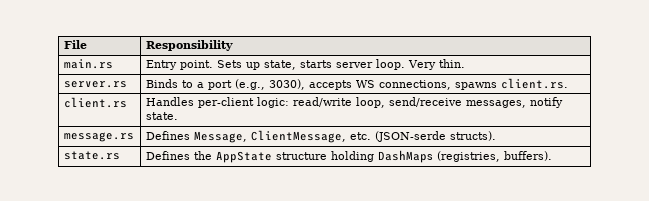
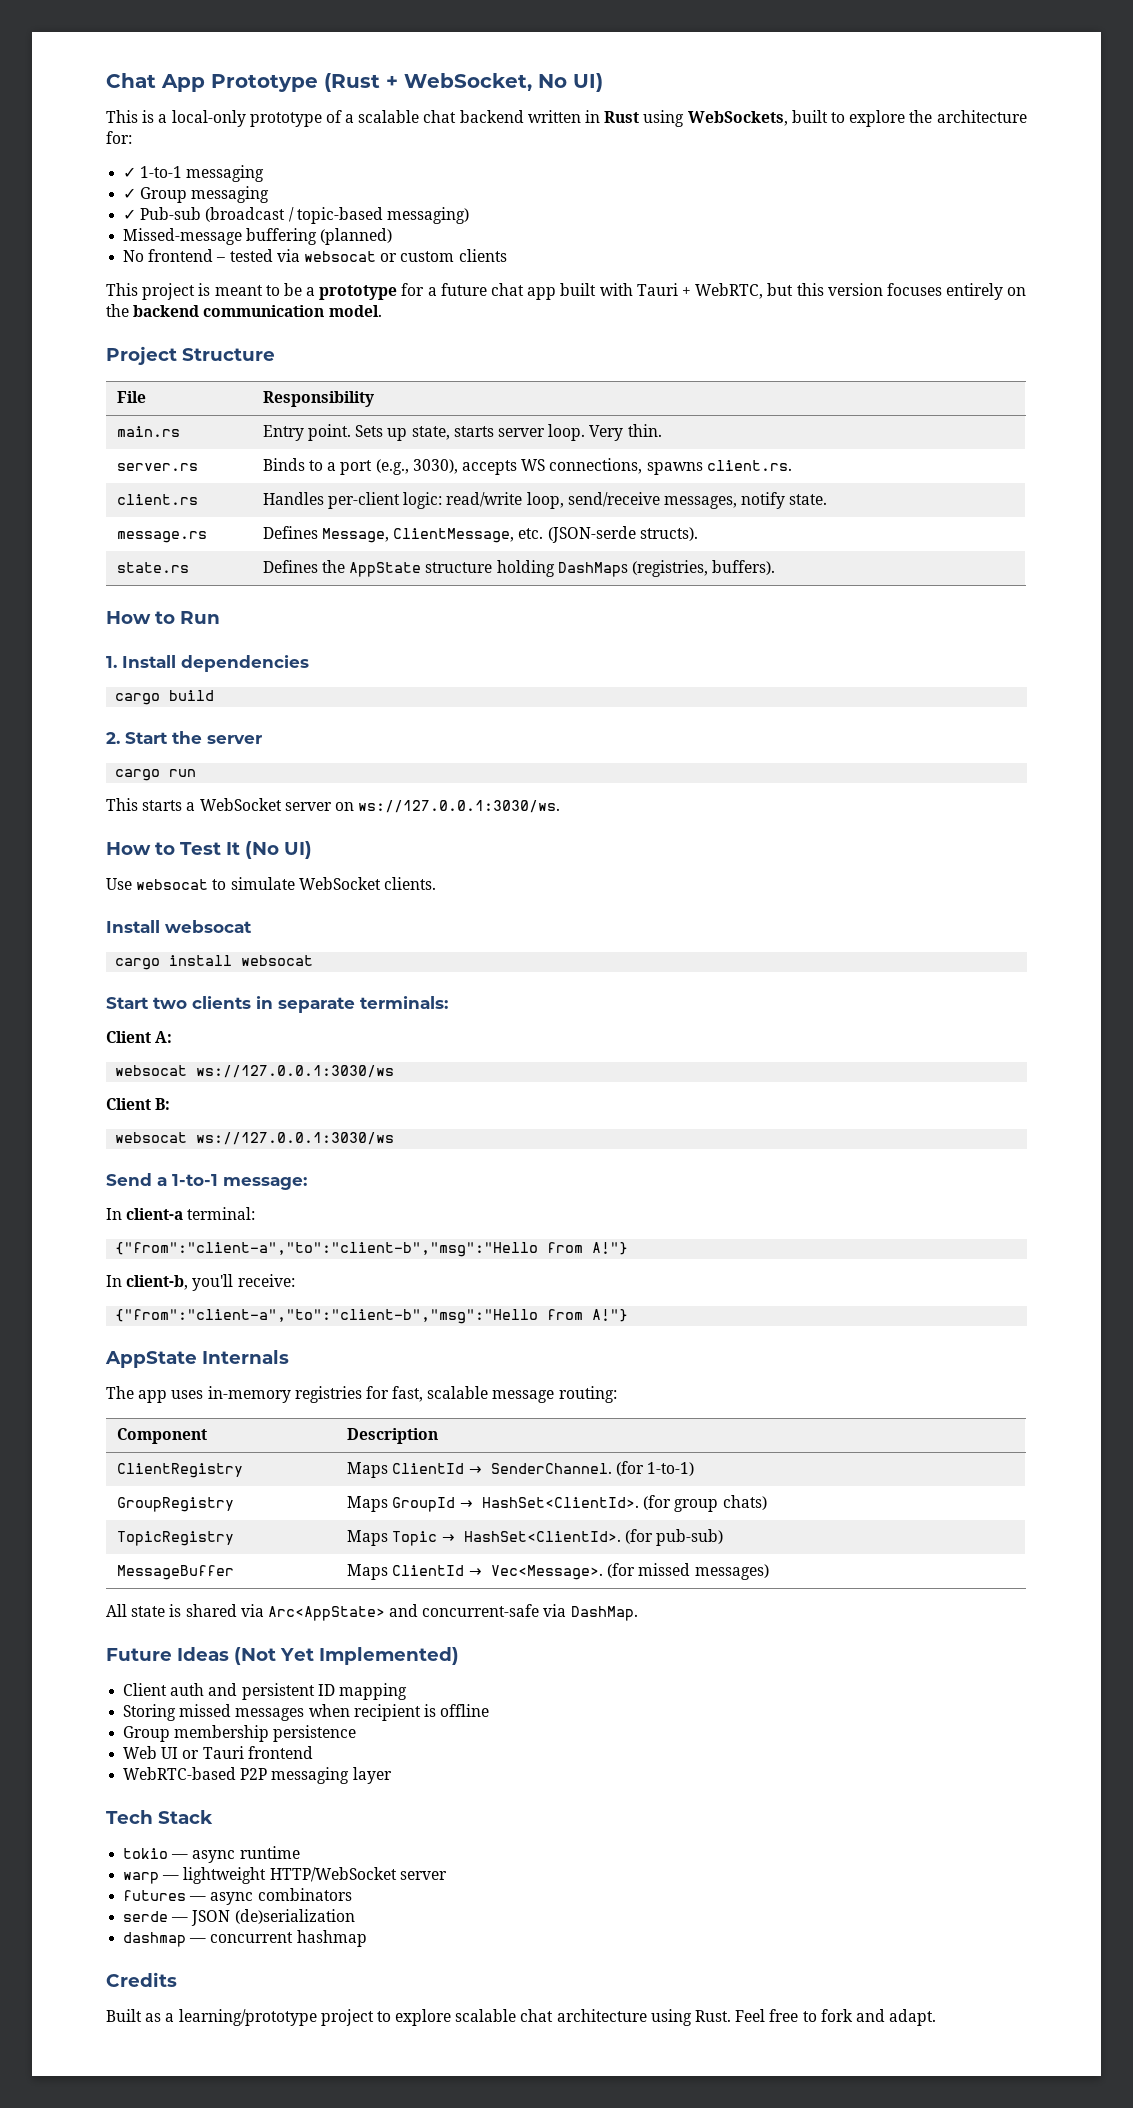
(63, 44) none -> [106,73,603,92] [106,110,1027,127] [106,131,132,144] [123,165,265,182] [123,186,270,203] [123,207,469,224] [123,228,393,245] [123,249,507,262] [106,283,1027,300] [106,304,382,317] [106,346,275,365] Chat App Prototype (Rust + WebSocket, No UI) // This is a local-only prototype of a scalable chat backend written in Rust using WebSockets, built to explore the architecture for: // ✓ 1-to-1 messaging // ✓ Group messaging // ✓ Pub-sub (broadcast / topic-based messaging) // Missed-message buffering (planned) // No frontend – tested via websocat or custom clients // This project is meant to be a prototype for a future chat app built with Tauri + WebRTC, but this version focuses entirely on the backend communication model. // Project Structure //
(552, 156) none -> [106,611,220,624] [106,655,309,672] [115,690,215,705] [106,731,262,744] [115,769,197,781] [106,798,561,813] [106,841,312,859] [106,877,436,890] [106,920,252,933] [115,955,314,970] [106,996,448,1013] [106,1031,173,1043] [115,1065,395,1078] [106,1098,171,1110] [115,1132,395,1145] [106,1173,307,1190] [106,1207,256,1220] [115,1242,629,1257] [106,1274,295,1291] [115,1309,629,1324] [105,1350,289,1368] [106,1386,617,1403] [116,1428,207,1444] [346,1428,438,1444] [116,1463,243,1478] [346,1461,695,1478] [116,1497,234,1512] [346,1495,767,1512] [116,1531,234,1546] [346,1529,724,1546] [116,1565,234,1580] [346,1563,769,1580] [106,1604,638,1621] [106,1647,459,1665] [123,1683,407,1700] [123,1704,490,1721] [123,1725,357,1742] [123,1746,313,1759] [123,1767,392,1784] [106,1810,213,1824] [123,1846,300,1863] [123,1867,447,1884] [123,1888,352,1905] [123,1909,355,1926] [123,1930,367,1947] [106,1972,177,1987] [106,2009,937,2026] // How to Run // 1. Install dependencies // cargo build // 2. Start the server // cargo run // This starts a WebSocket server on ws://127.0.0.1:3030/ws. // How to Test It (No UI) // Use websocat to simulate WebSocket clients. // Install websocat // cargo install websocat // Start two clients in separate terminals: // Client A: // websocat ws://127.0.0.1:3030/ws // Client B: // websocat ws://127.0.0.1:3030/ws // Send a 1-to-1 message: // In client-a terminal: // {"from":"client-a","to":"client-b","msg":"Hello from A!"} // In client-b, you'll receive: // {"from":"client-a","to":"client-b","msg":"Hello from A!"} // AppState Internals // The app uses in-memory registries for fast, scalable message routing: // Component | Description // ClientRegistry | Maps ClientId → SenderChannel. (for 1-to-1) // GroupRegistry | Maps GroupId → HashSet<ClientId>. (for group chats) // TopicRegistry | Maps Topic → HashSet<ClientId>. (for pub-sub) // MessageBuffer | Maps ClientId → Vec<Message>. (for missed messages) // All state is shared via Arc<AppState> and concurrent-safe via DashMap. // Future Ideas (Not Yet Implemented) // Client auth and persistent ID mapping // Storing missed messages when recipient is offline // Group membership persistence // Web UI or Tauri frontend // WebRTC-based P2P messaging layer // Tech Stack // tokio — async runtime // warp — lightweight HTTP/WebSocket server // futures — async combinators // serde — JSON (de)serialization // dashmap — concurrent hashmap // Credits // Built as a learning/prototype project to explore scalable chat architecture using Rust. Feel free to fork and adapt.

